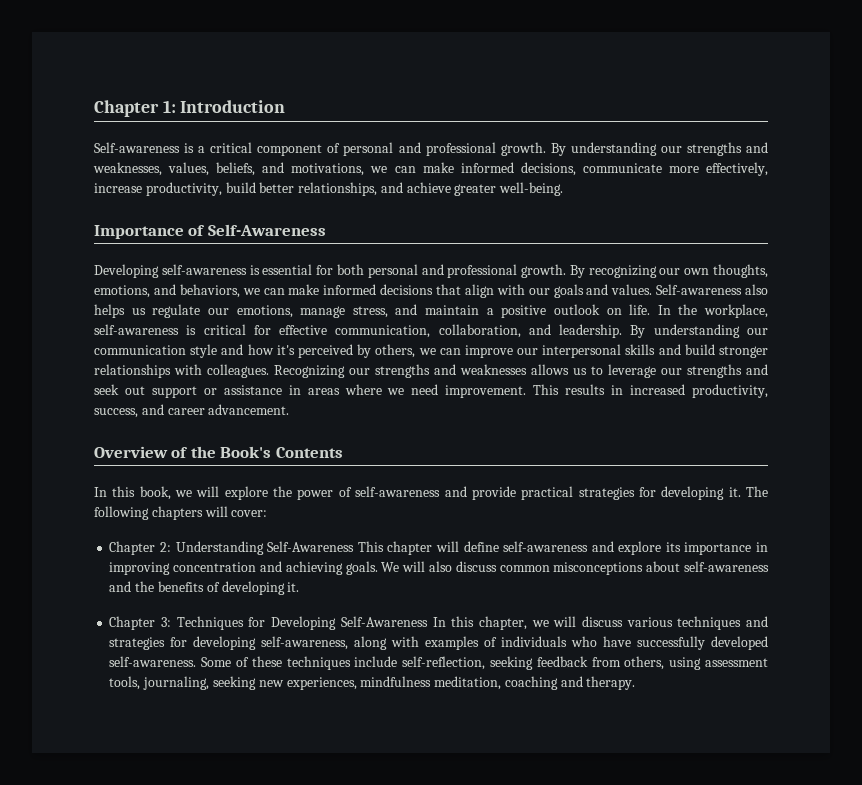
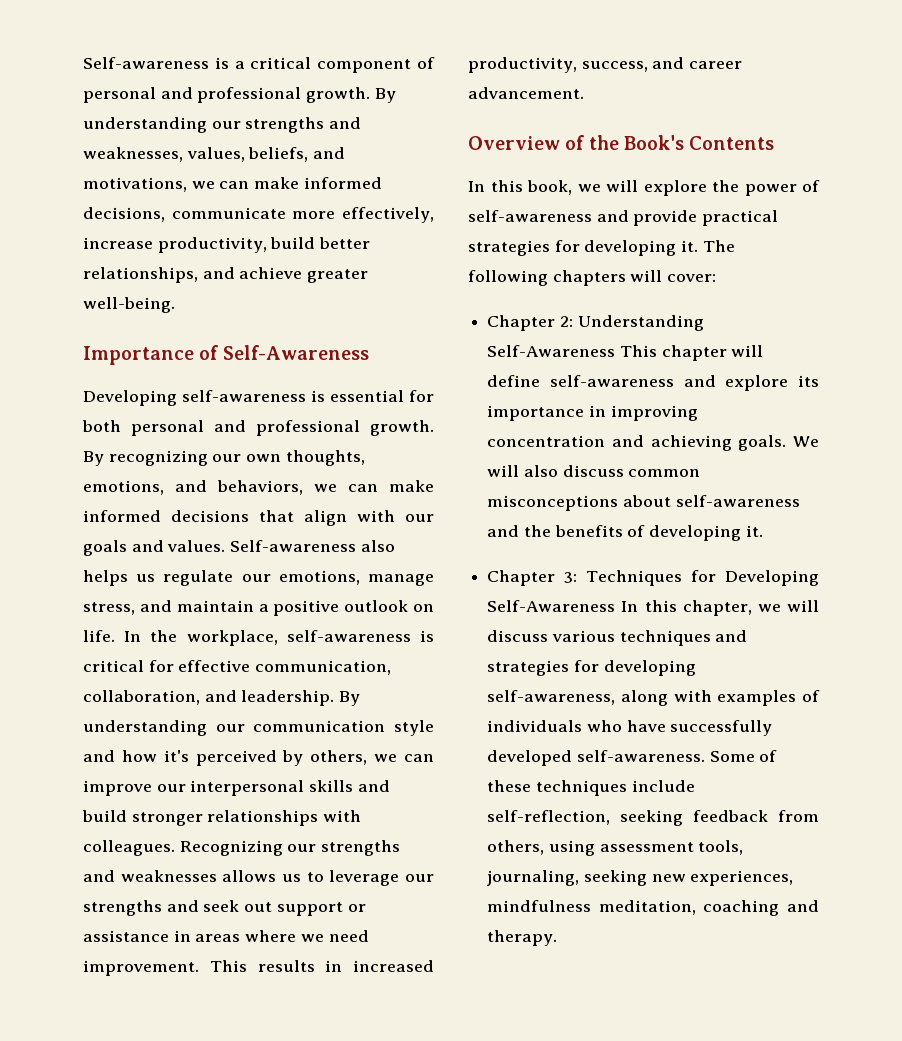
[94,100,286,117] Chapter 1: Introduction // -> (83, 63) none

